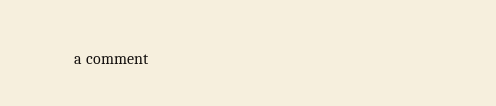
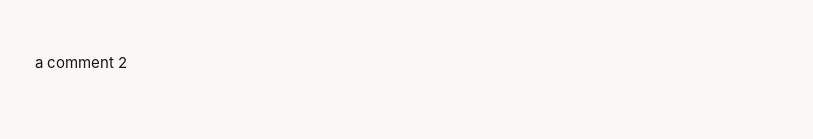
(150, 59) none -> [118,57,128,68] 2

